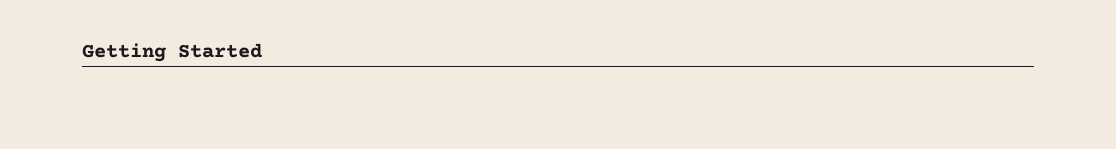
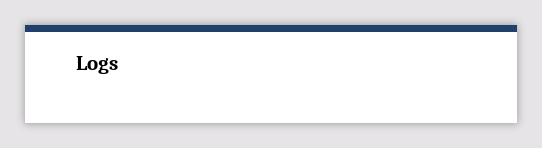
[82,43,262,62] Getting Started -> [76,56,118,74] Logs

